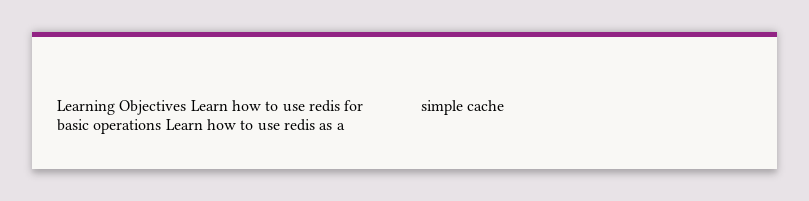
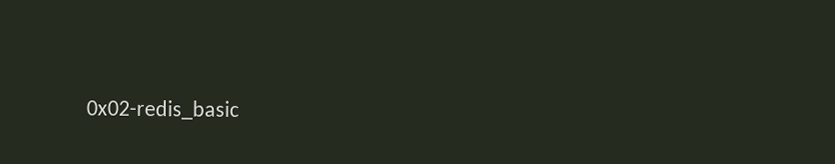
[57,100,364,115] [57,119,345,134] [421,100,505,115] Learning Objectives Learn how to use redis for basic operations Learn how to use redis as a simple cache -> [86,99,239,121] 0x02-redis_basic

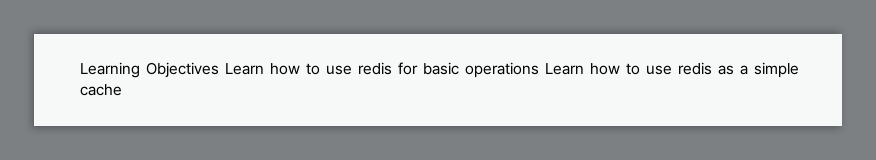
[86,99,239,121] 0x02-redis_basic -> [80,62,799,78] [80,84,122,96] Learning Objectives Learn how to use redis for basic operations Learn how to use redis as a simple cache

